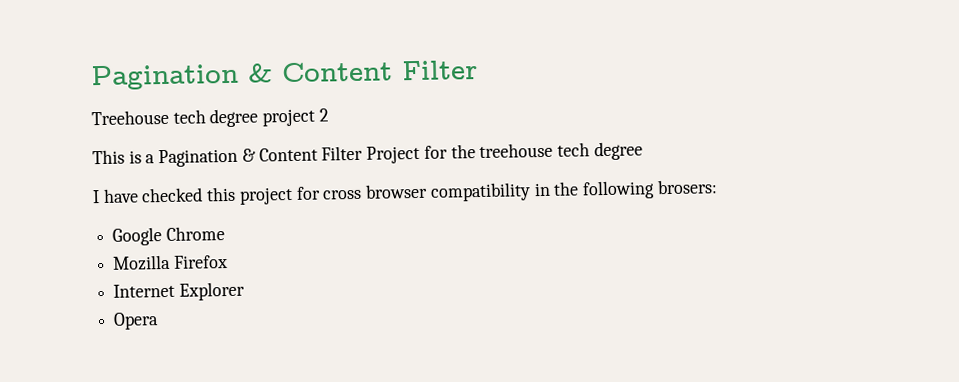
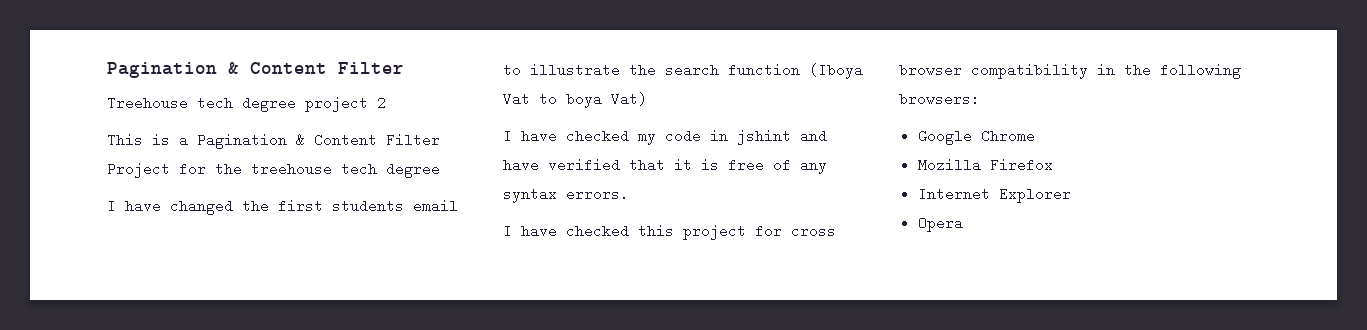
(643, 151) none -> [107,199,458,215] [503,63,863,79] [503,92,647,108] [503,129,827,145] [503,158,827,174] [503,187,629,203] // I have changed the first students email to illustrate the search function (Iboya Vat to boya Vat) // I have checked my code in jshint and have verified that it is free of any syntax errors.
[656,179,718,195] brosers: -> [899,92,980,106] browsers:

